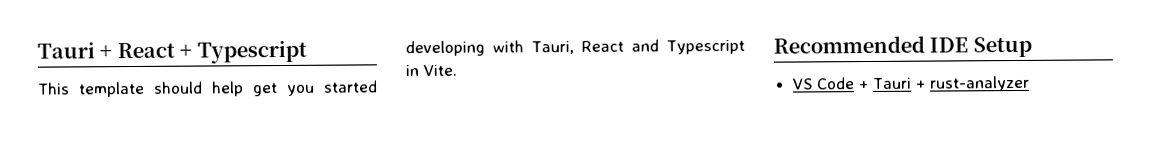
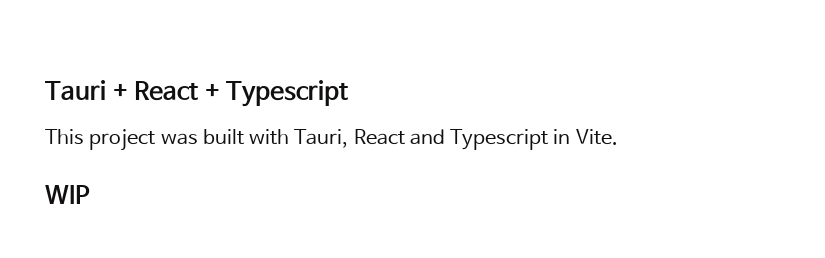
[78,80,378,98] [405,40,485,57] template should help get you started developing -> [89,129,244,151] project was built
[773,35,1032,58] [791,75,1030,92] Recommended IDE Setup // VS Code + Tauri + rust-analyzer -> [45,185,90,204] WIP

